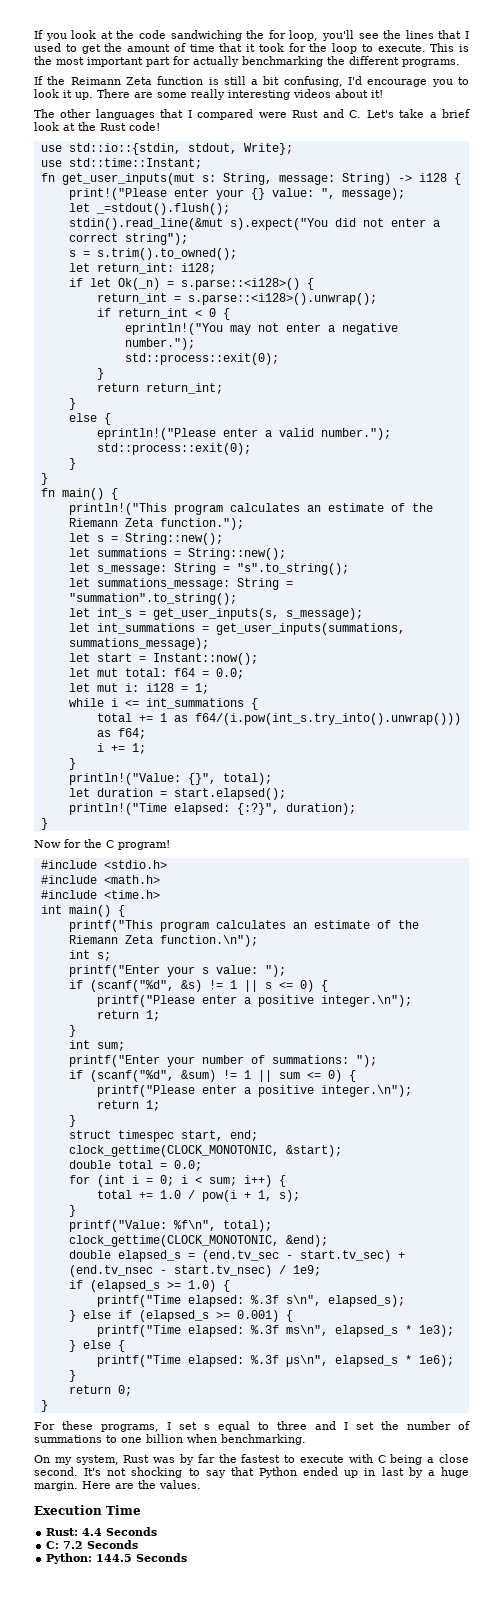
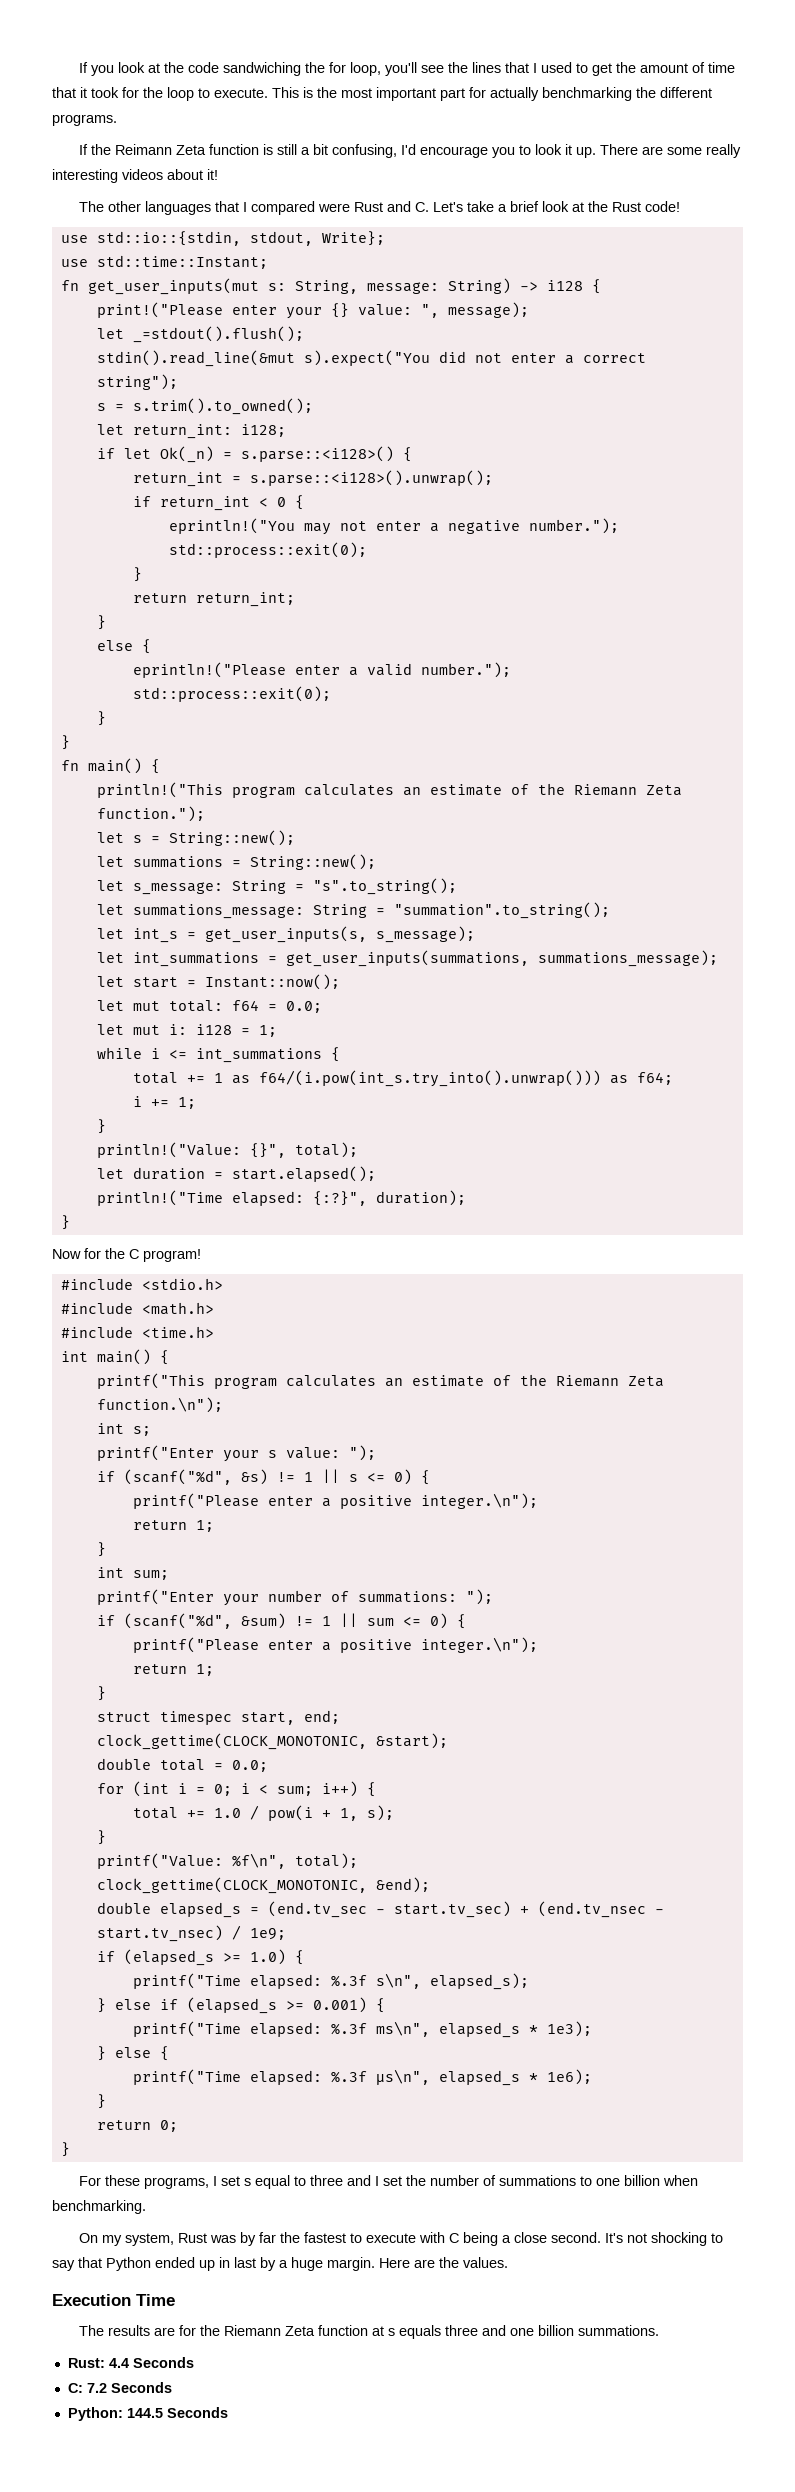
(141, 1510) none -> [78,2325,659,2339] // The results are for the Riemann Zeta function at s equals three and one billion summations.

